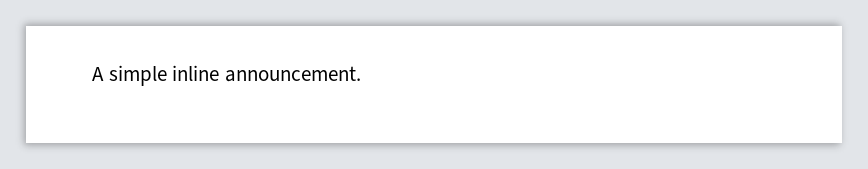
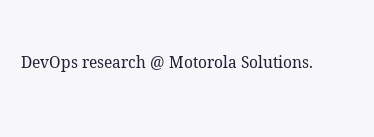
[92,65,362,86] A simple inline announcement. -> [21,55,313,72] DevOps research @ Motorola Solutions.

